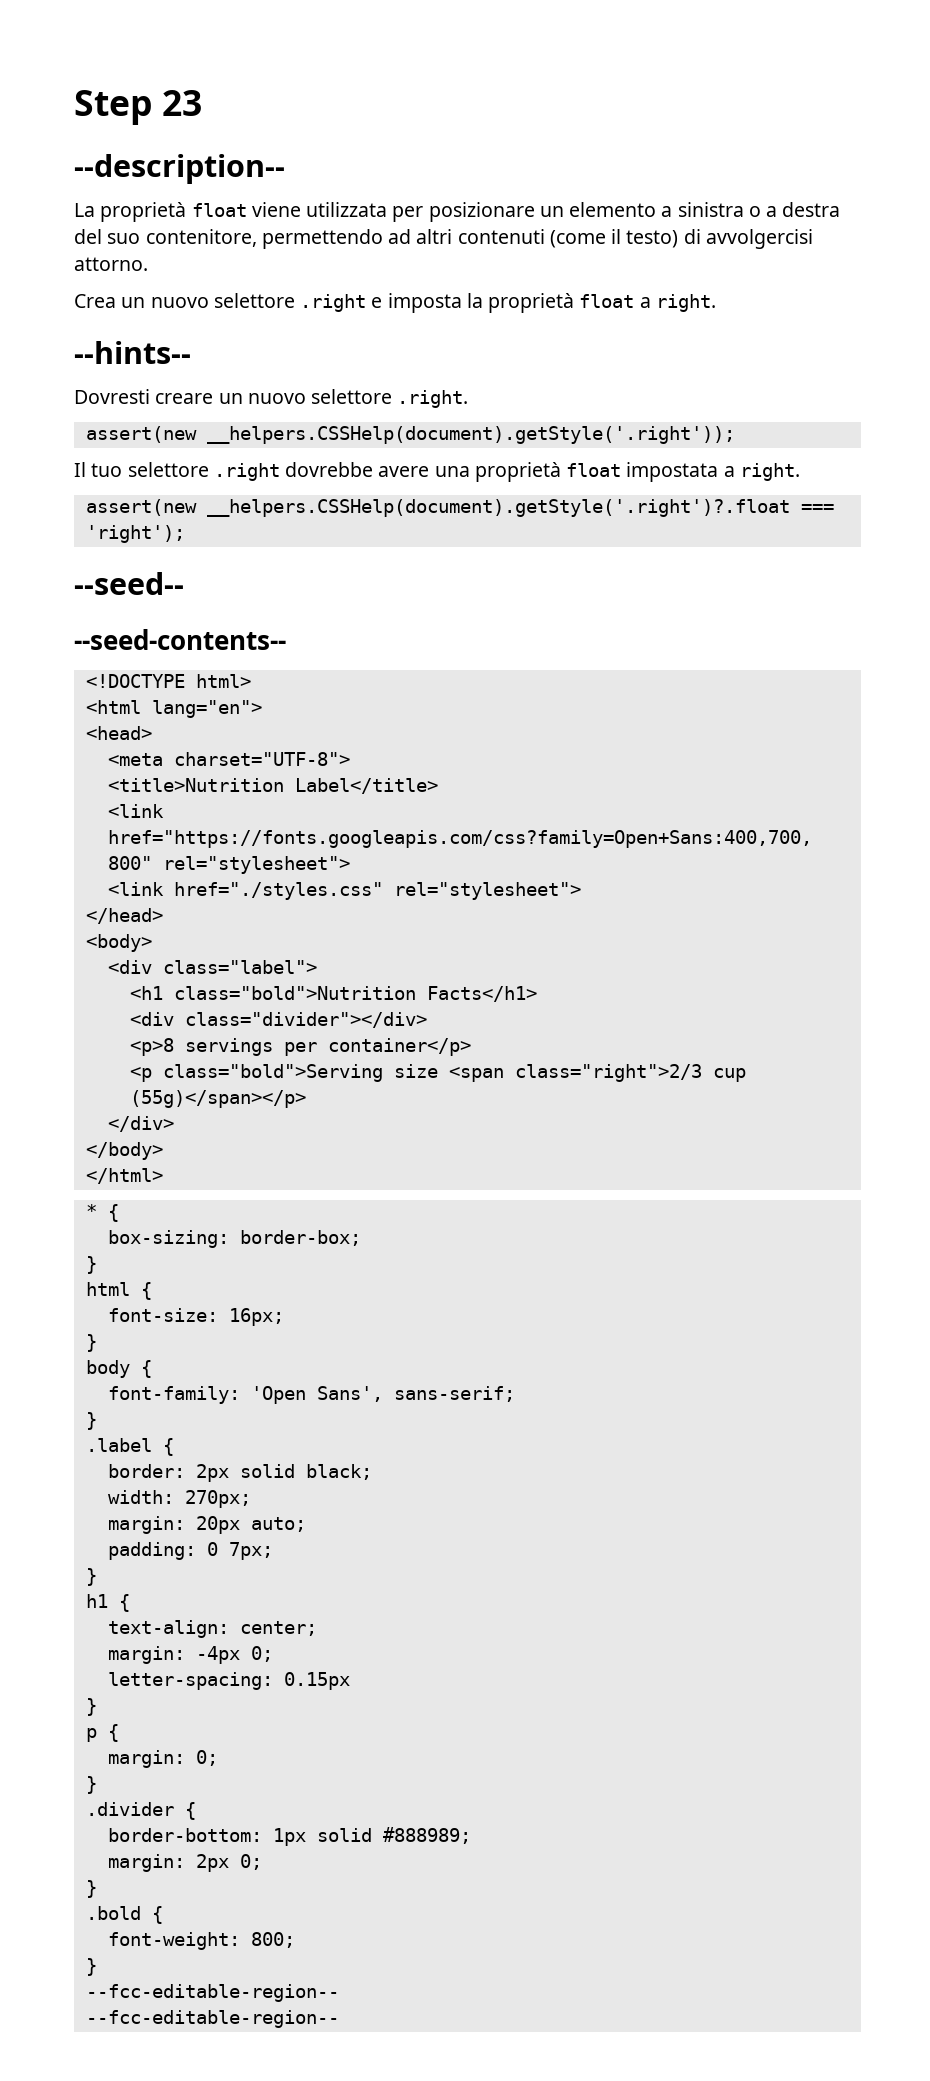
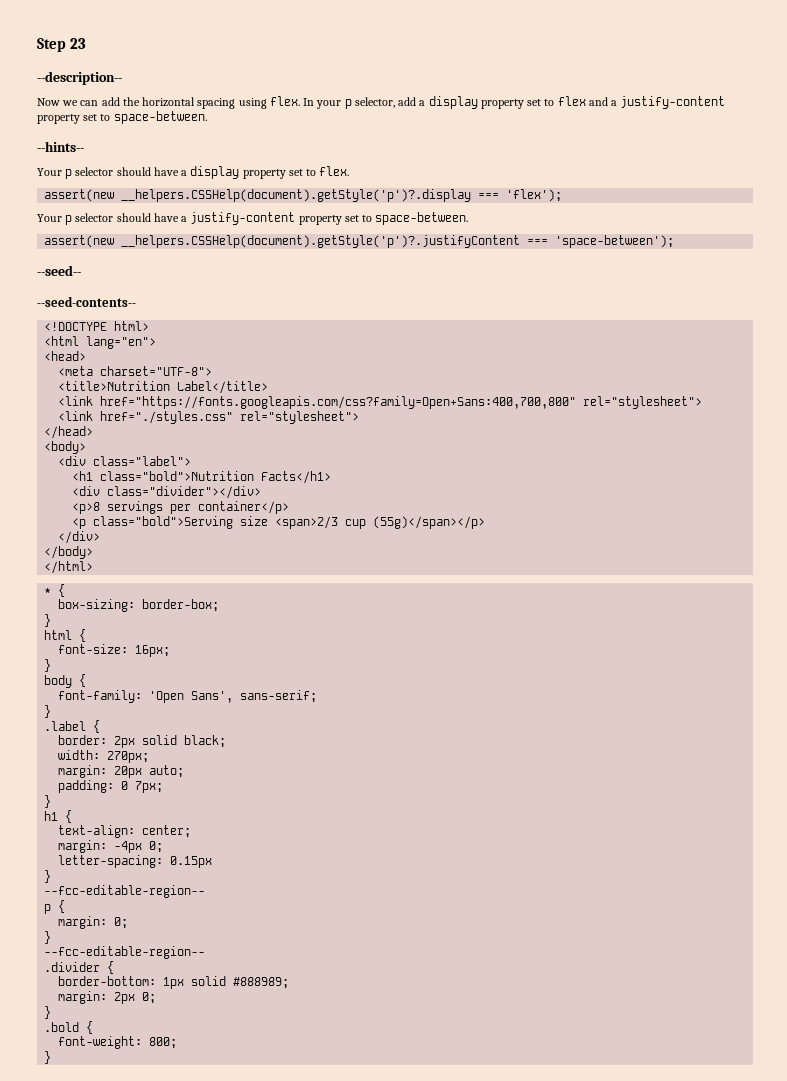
[74,202,841,222] [74,229,813,249] [74,257,148,271] [74,293,716,313] [74,341,191,364] [74,389,469,408] [85,426,735,444] [74,462,800,482] [85,499,834,517] [85,525,185,543] La proprietà float viene utilizzata per posizionare un elemento a sinistra o a destra del suo contenitore, permettendo ad altri contenuti (come il testo) di avvolgercisi attorno. // Crea un nuovo selettore .right e imposta la proprietà float a right. // --hints-- // Dovresti creare un nuovo selettore .right. // assert(new __helpers.CSSHelp(document).getStyle('.right')); // Il tuo selettore .right dovrebbe avere una proprietà float impostata a right. // assert(new __helpers.CSSHelp(document).getStyle('.right')?.float === 'right'); -> [37,96,726,109] [37,111,207,124] [37,141,84,152] [37,166,350,179] [44,189,563,202] [37,212,469,225] [44,235,675,248] Now we can add the horizontal spacing using flex. In your p selector, add a display property set to flex and a justify-content property set to space-between. // --hints-- // Your p selector should have a display property set to flex. // assert(new __helpers.CSSHelp(document).getStyle('p')?.display === 'flex'); // Your p selector should have a justify-content property set to space-between. // assert(new __helpers.CSSHelp(document).getStyle('p')?.justifyContent === 'space-between');
[448,1064,702,1082] <span class="right">2/3 -> [275,516,339,529] <span>2/3
(97, 1707) none -> [44,885,206,898] // --fcc-editable-region--
(97, 1785) none -> [44,946,206,959] // --fcc-editable-region--
[85,1984,339,2002] [85,2010,339,2028] // --fcc-editable-region-- // --fcc-editable-region-- -> (52, 1057) none

